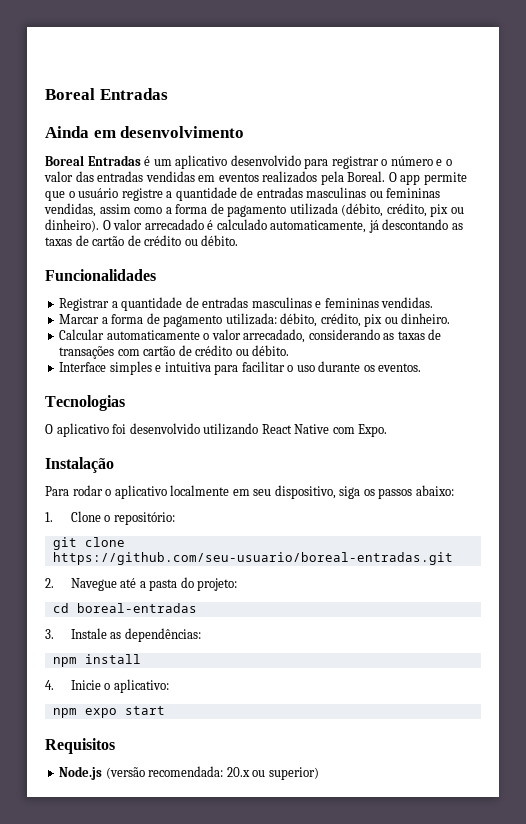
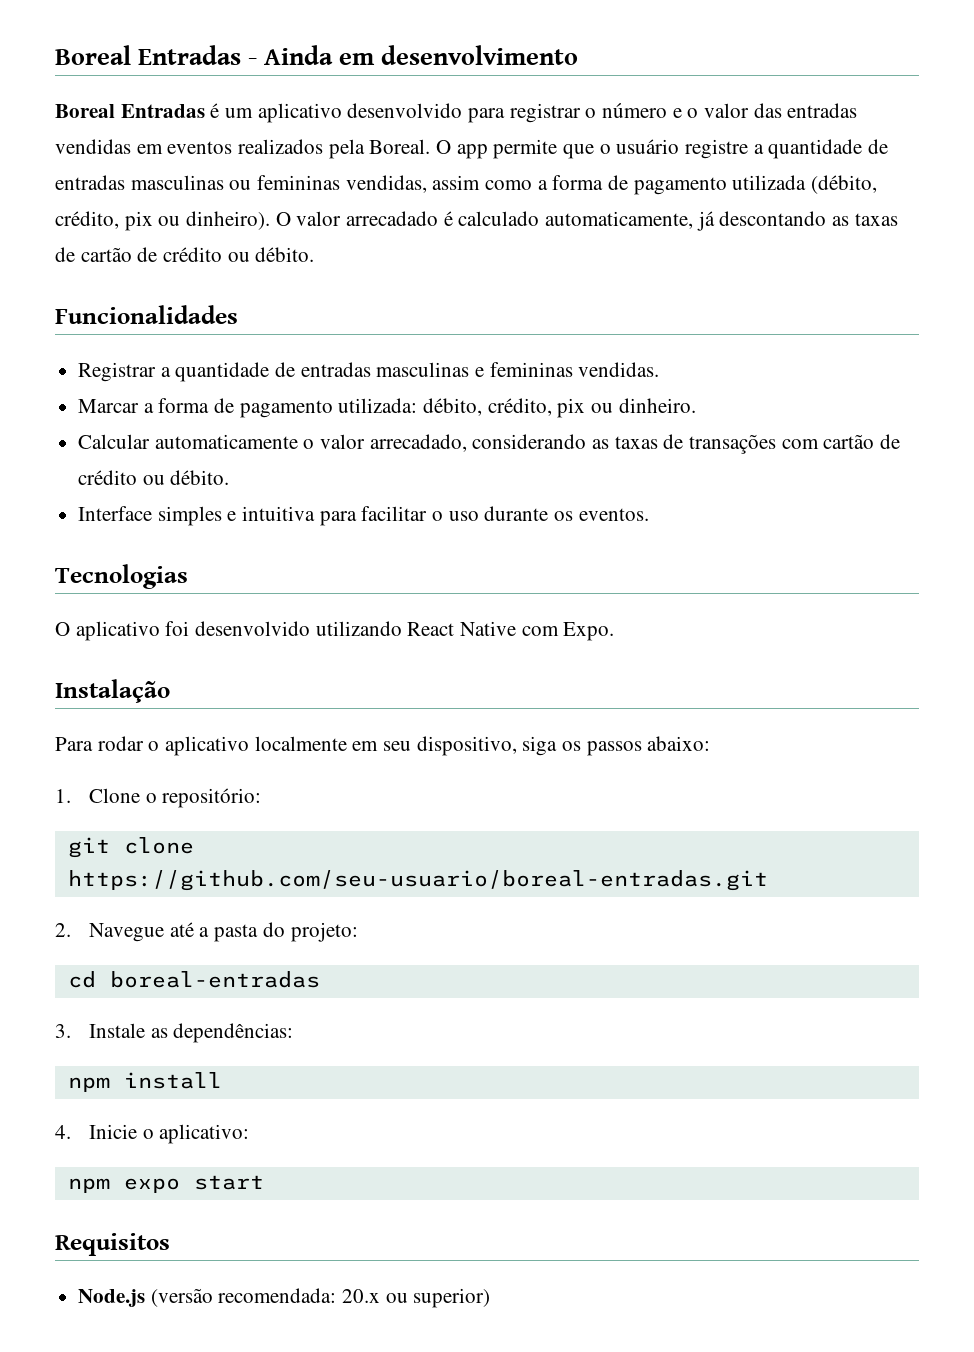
[45,88,168,100] Boreal Entradas // -> [55,45,258,65] Boreal Entradas -

